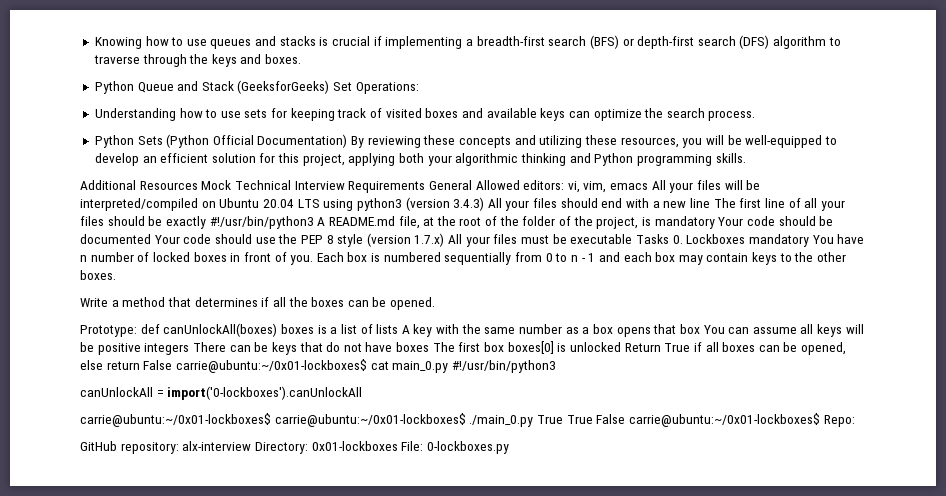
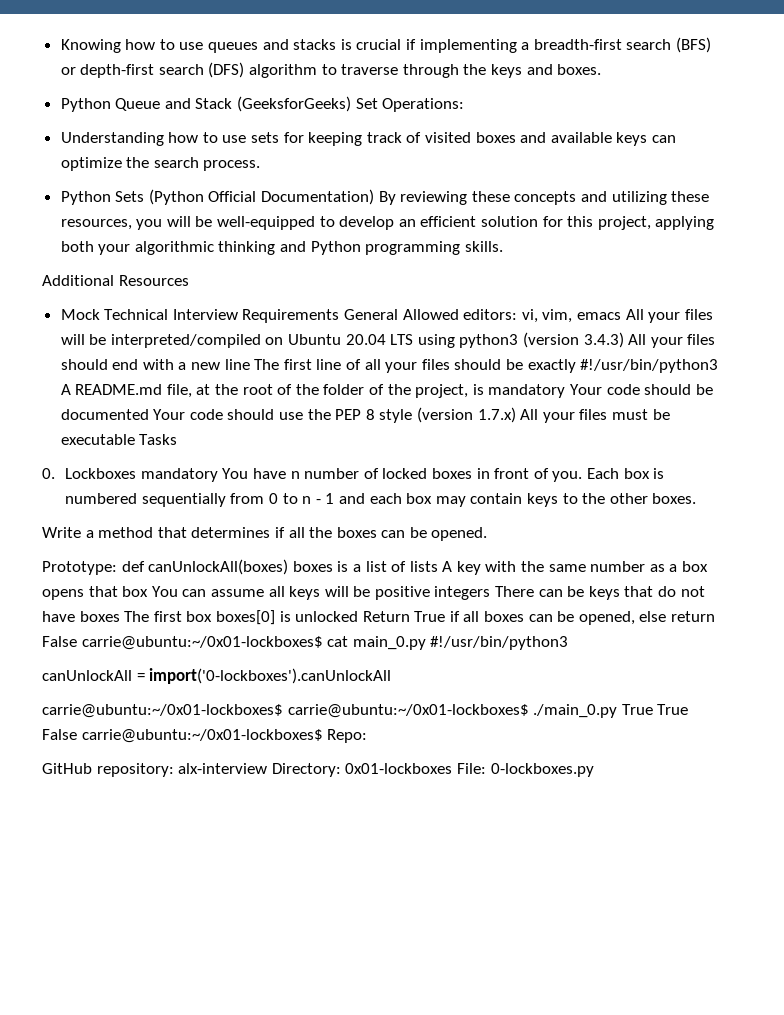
(198, 185) none -> (189, 280) //
(669, 239) none -> (178, 439) //

